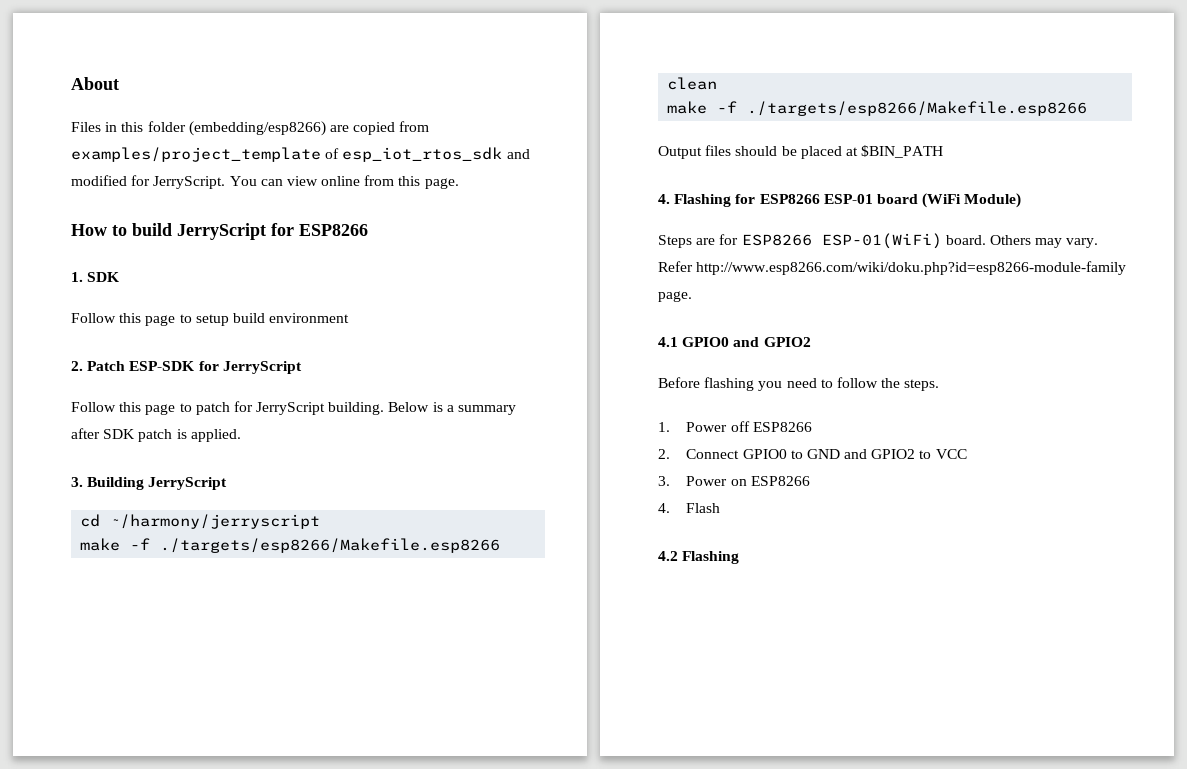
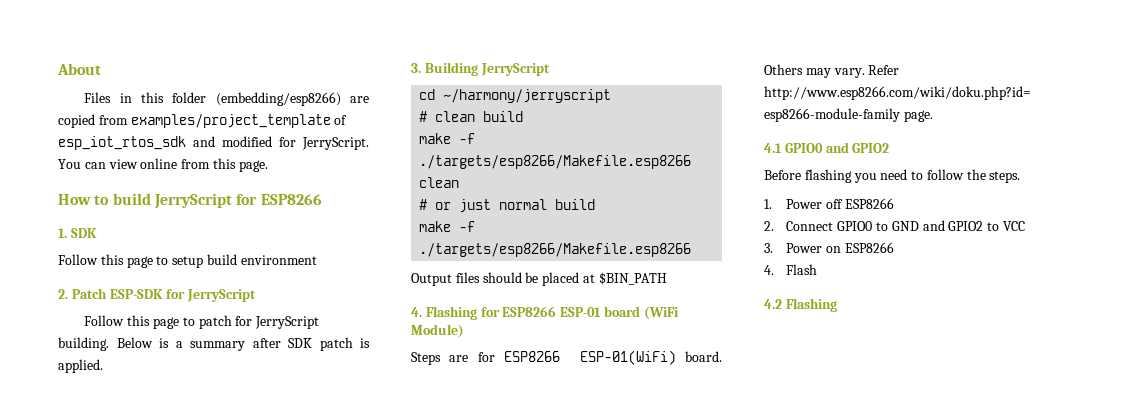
(321, 521) none -> [419,111,524,122] // # clean build
(718, 83) none -> [419,199,596,213] // # or just normal build

